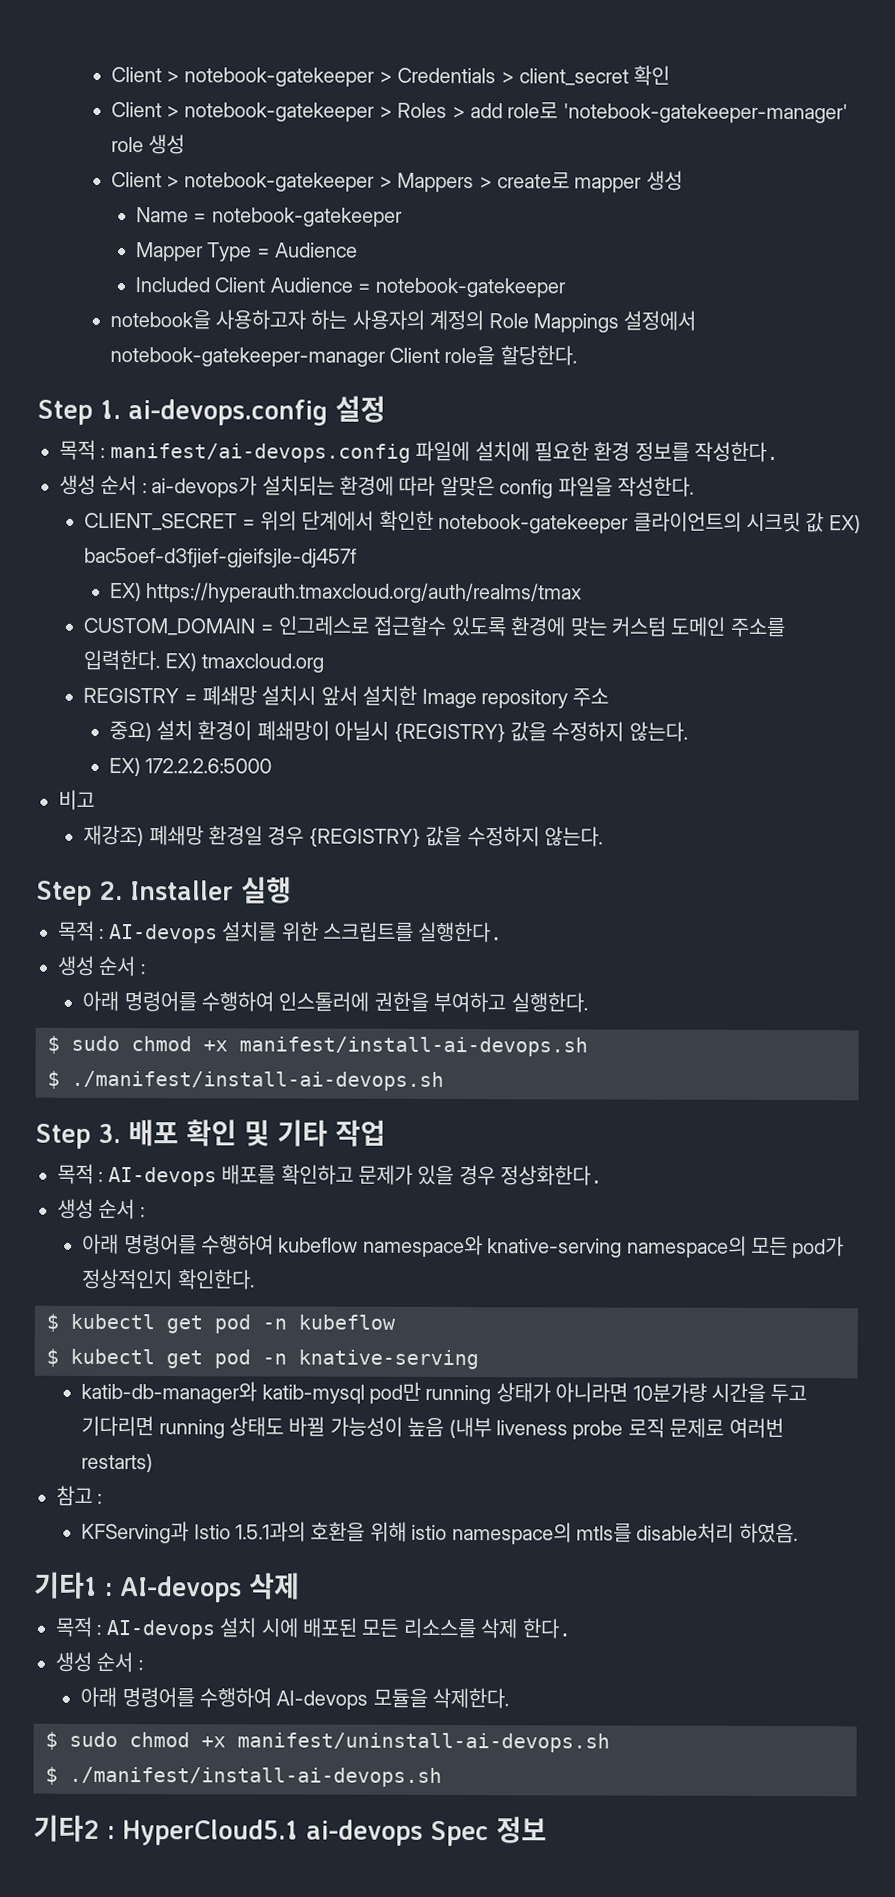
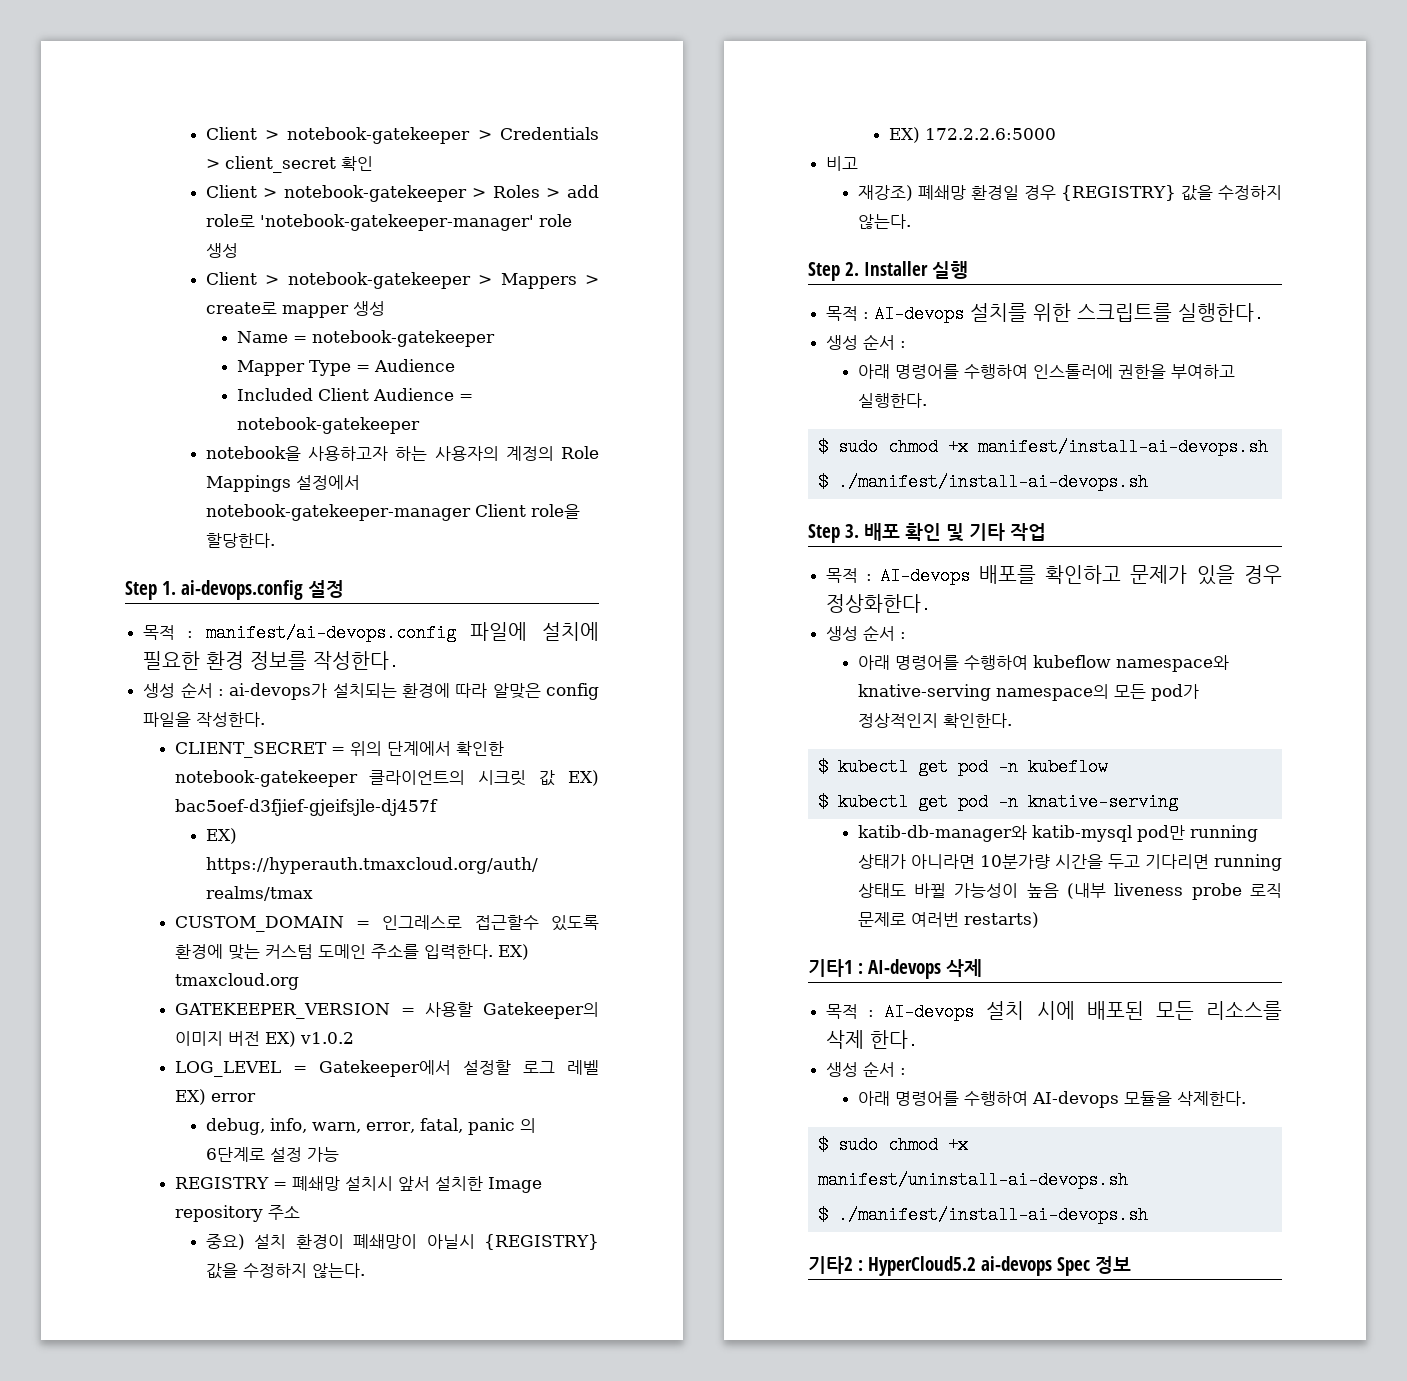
(325, 663) none -> [174,1002,599,1019] [174,1031,354,1047] [174,1060,599,1077] [174,1089,256,1105] [205,1118,536,1135] [205,1147,339,1162] // GATEKEEPER_VERSION = 사용할 Gatekeeper의 이미지 버전 EX) v1.0.2 // LOG_LEVEL = Gatekeeper에서 설정할 로그 레벨 EX) error // debug, info, warn, error, fatal, panic 의 6단계로 설정 가능
[56,1485,103,1506] [81,1520,798,1545] // 참고 : // KFServing과 Istio 1.5.1과의 호환을 위해 istio namespace의 mtls를 disable처리 하였음. -> (1039, 920) none
[122,1819,299,1846] HyperCloud5.1 -> [868,1256,976,1276] HyperCloud5.2

